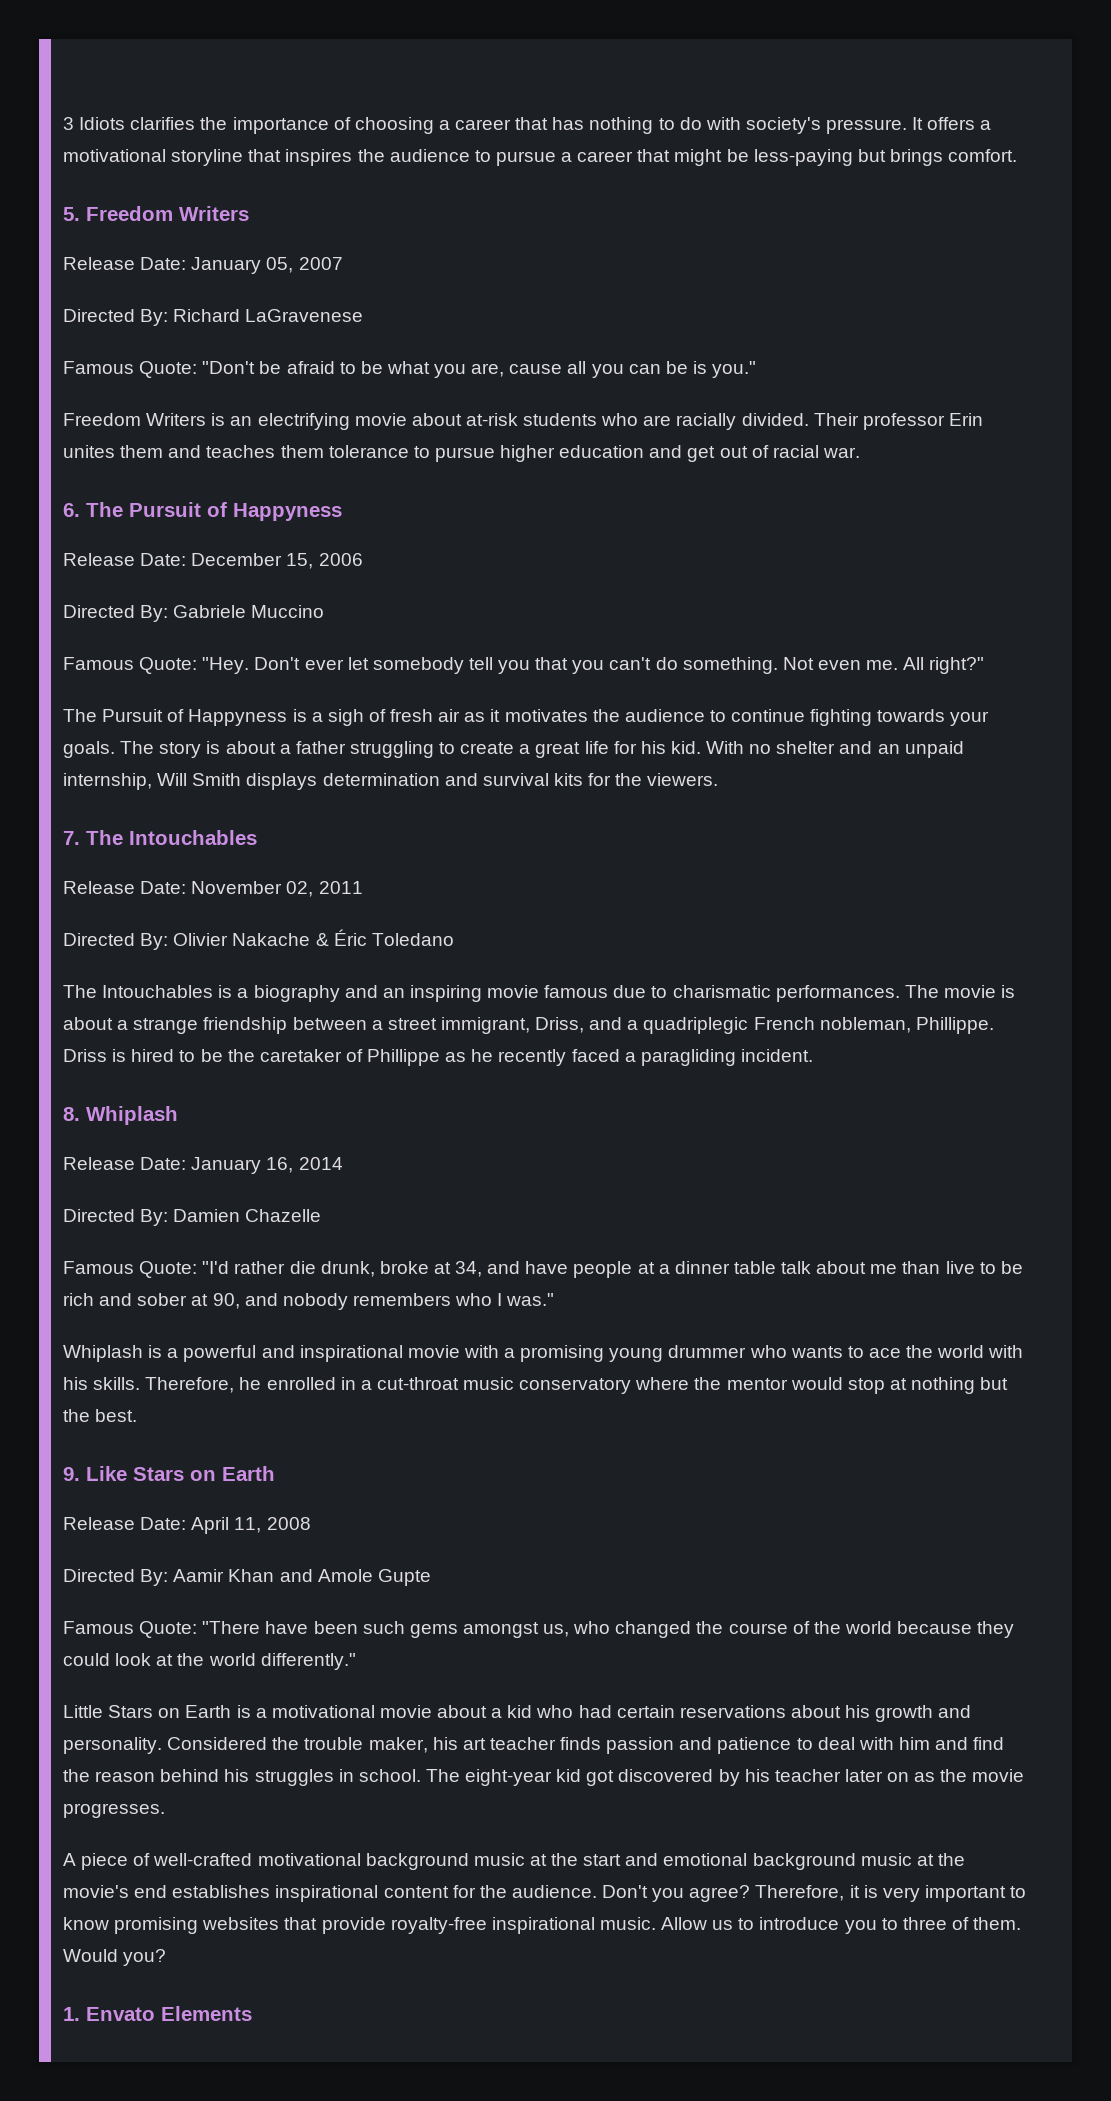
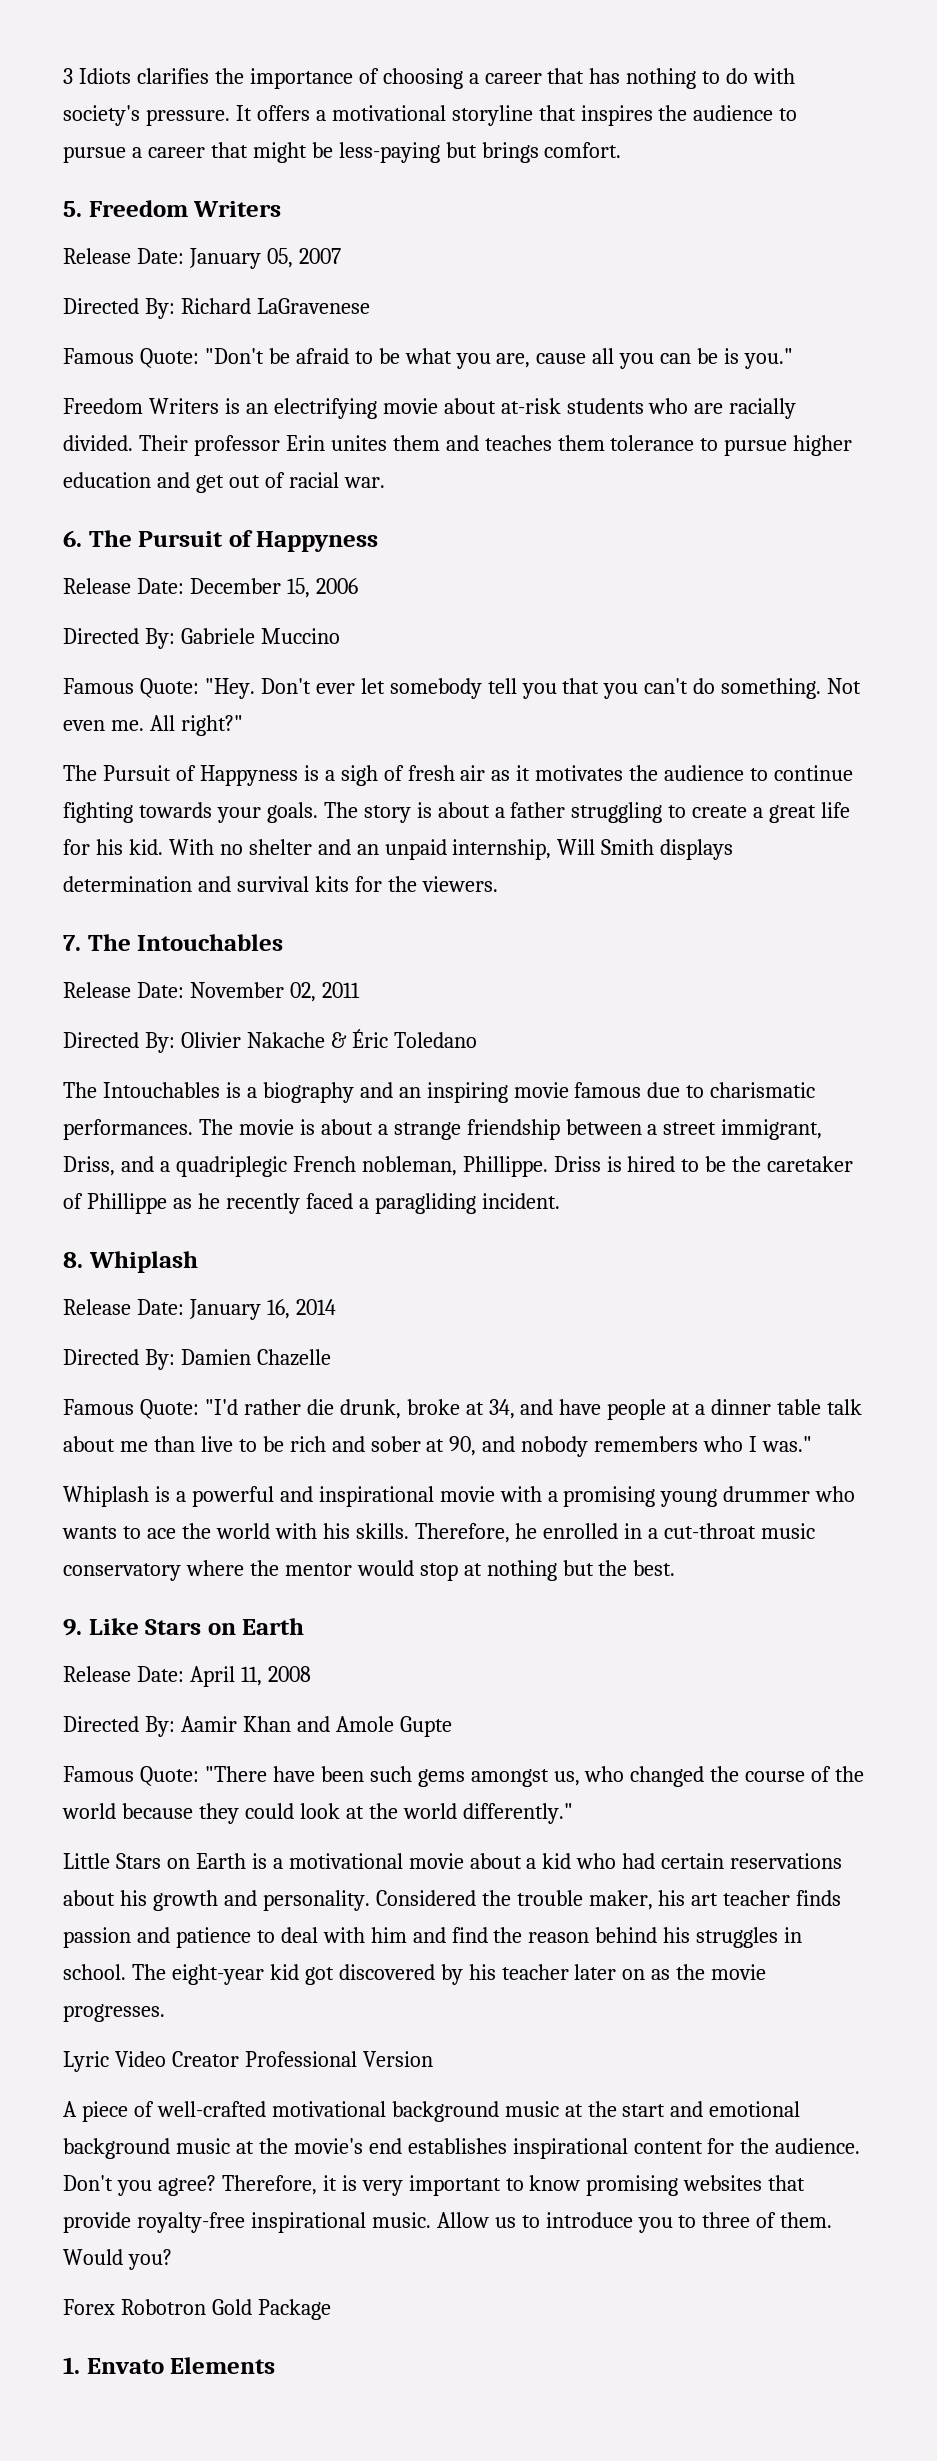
(165, 1810) none -> [63,2051,433,2072] // Lyric Video Creator Professional Version
(167, 1957) none -> [63,2299,331,2320] // Forex Robotron Gold Package

